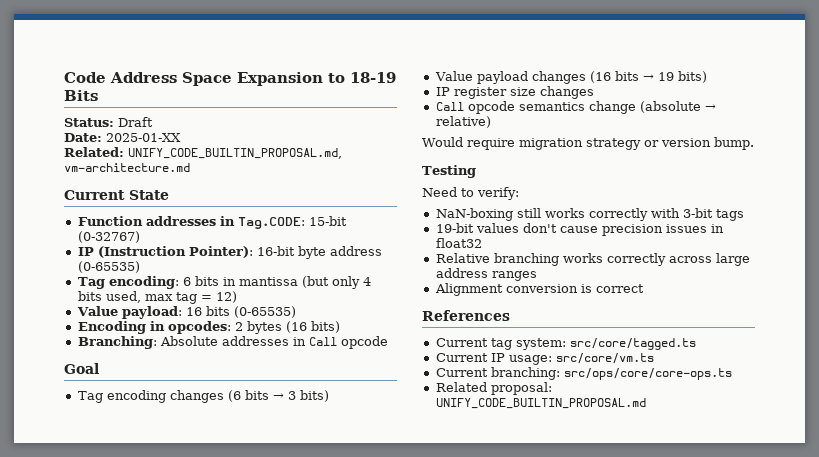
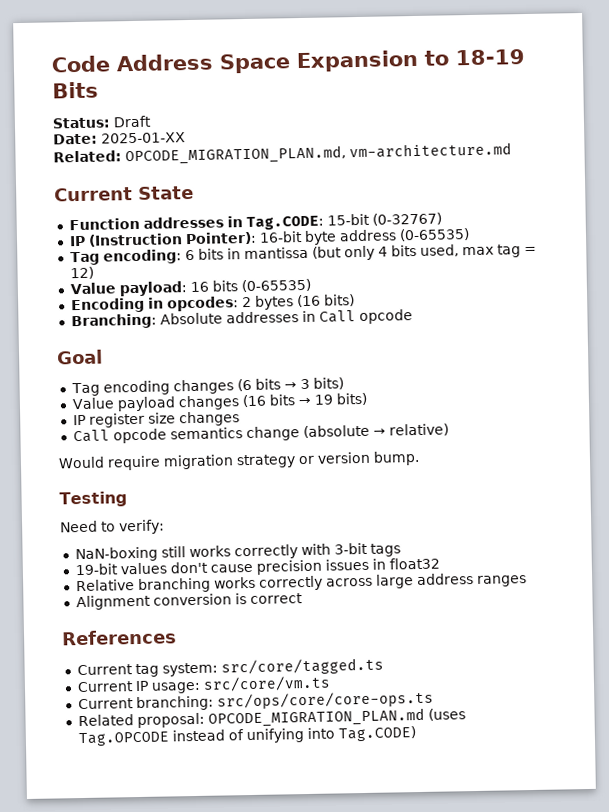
[128,148,342,159] UNIFY_CODE_BUILTIN_PROPOSAL.md, -> [125,145,346,166] OPCODE_MIGRATION_PLAN.md,
[435,398,646,409] UNIFY_CODE_BUILTIN_PROPOSAL.md -> [207,707,466,728] [77,726,416,747] OPCODE_MIGRATION_PLAN.md (uses Tag.OPCODE instead of unifying into Tag.CODE)

